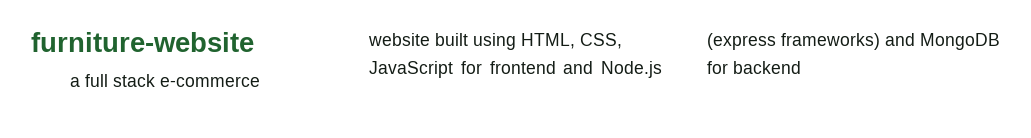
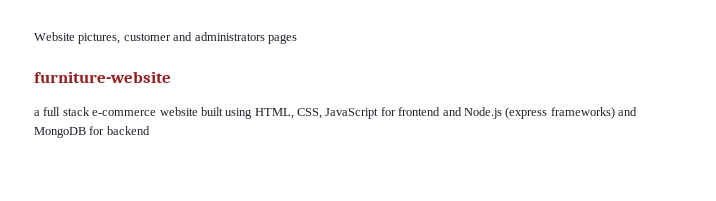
(31, 42) none -> [34,32,297,44] Website pictures, customer and administrators pages //

